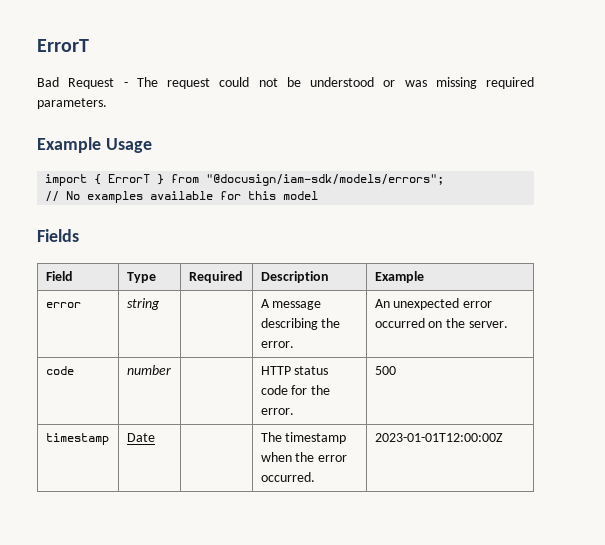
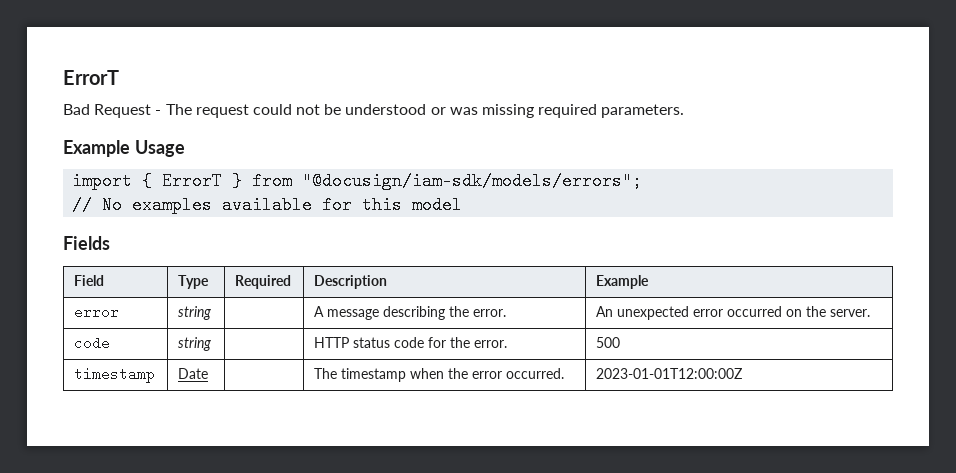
[126,365,171,375] number -> [177,337,211,351] string

